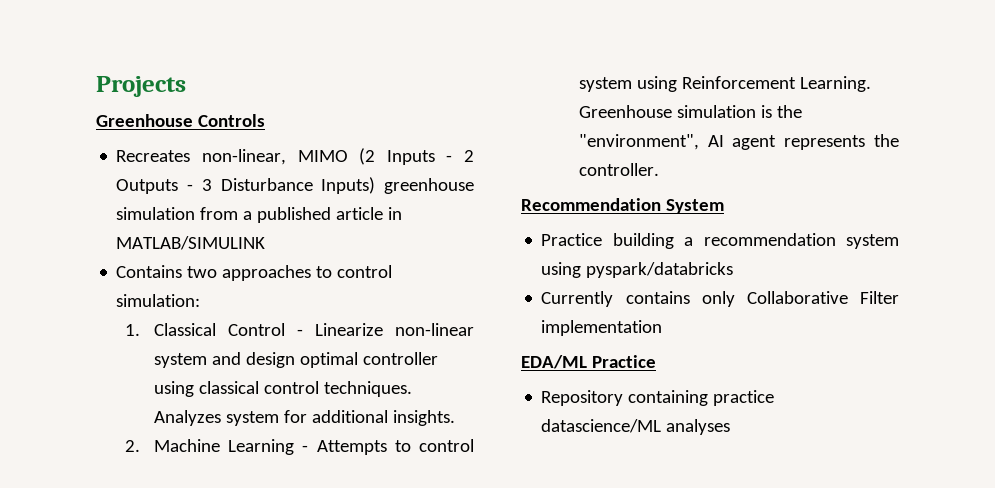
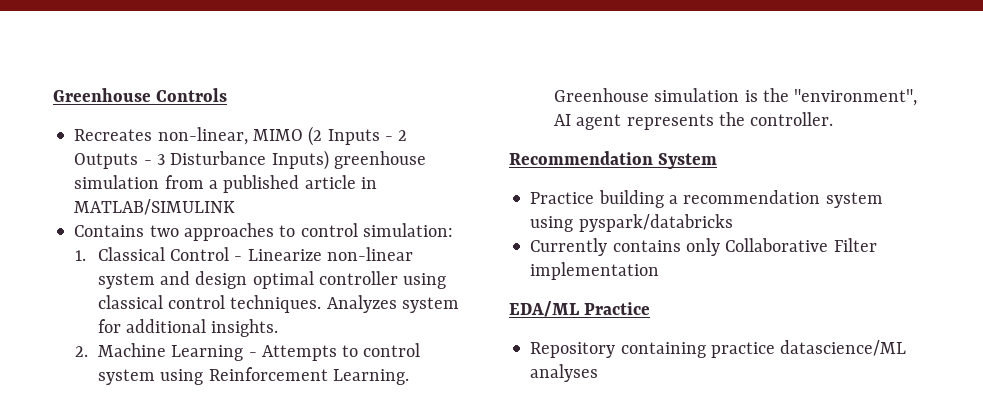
[96,76,186,97] Projects // -> (53, 95) none

